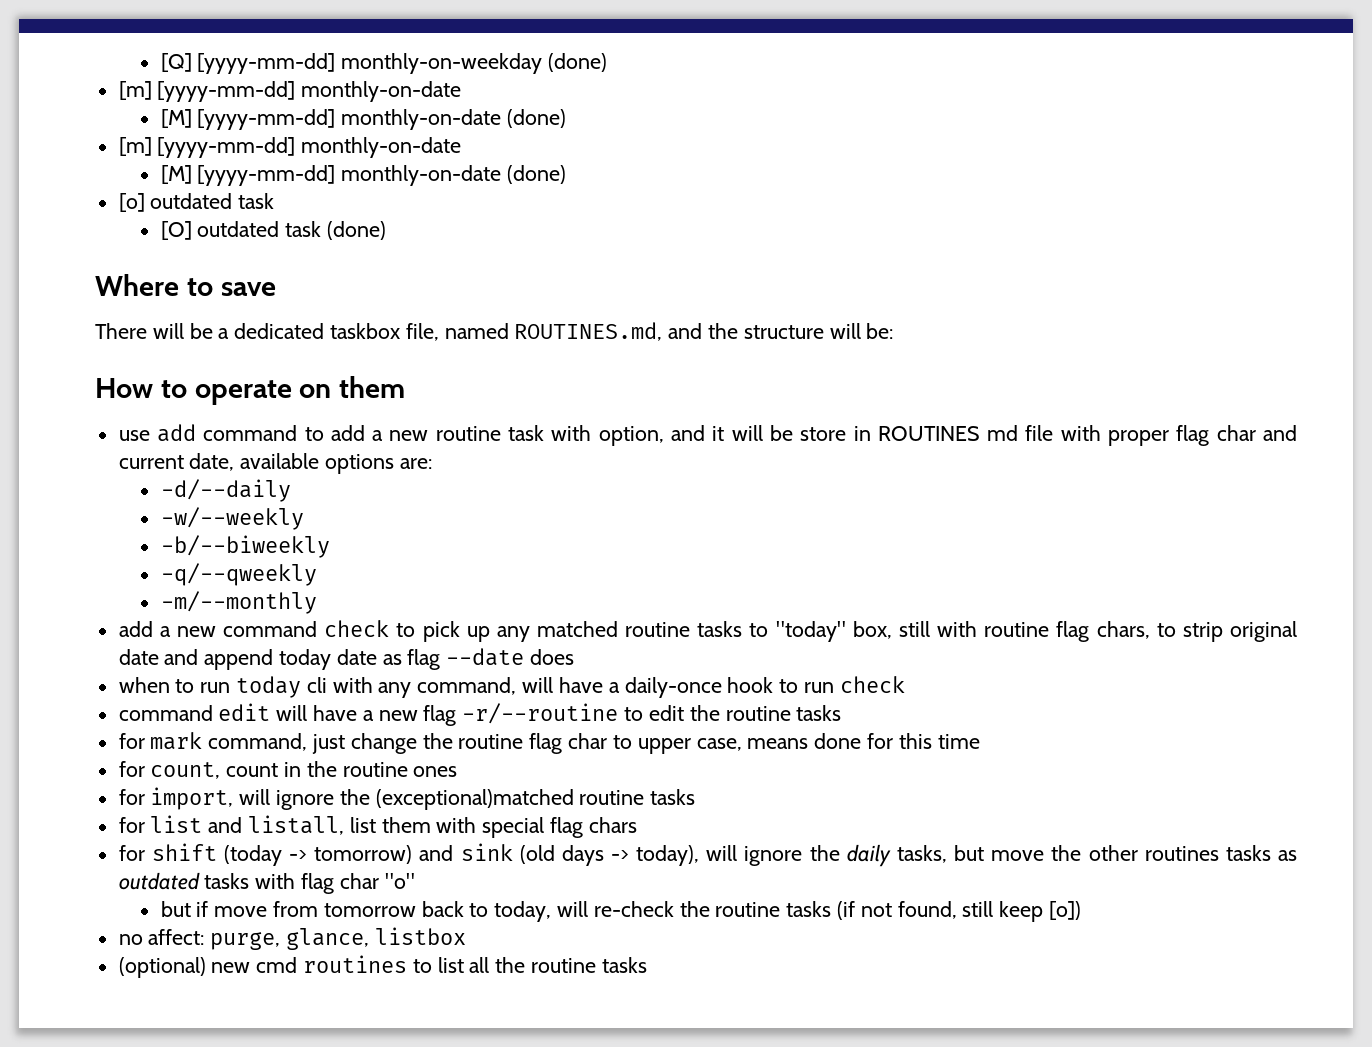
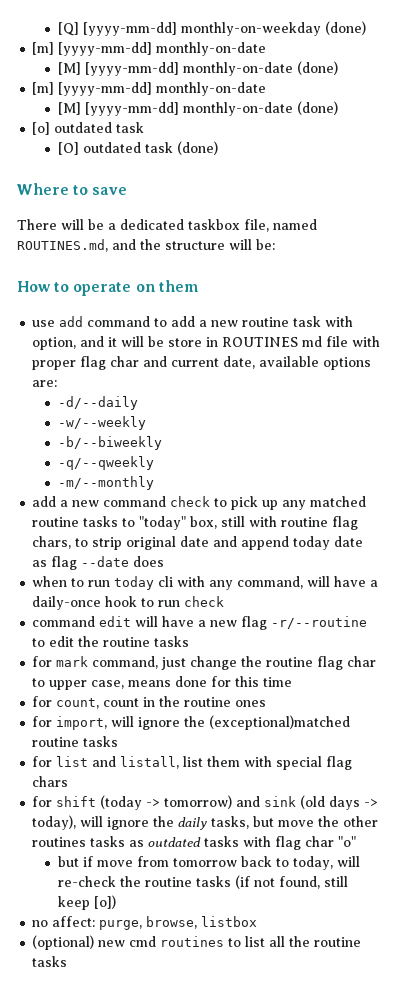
[286,928,370,950] glance, -> [146,916,198,929] browse,

